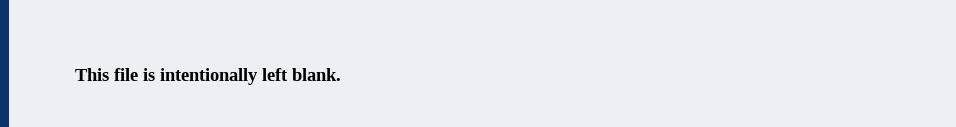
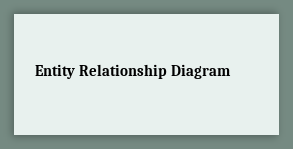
[75,68,341,85] This file is intentionally left blank. -> [35,64,232,79] Entity Relationship Diagram

